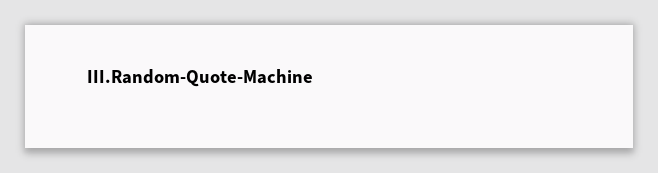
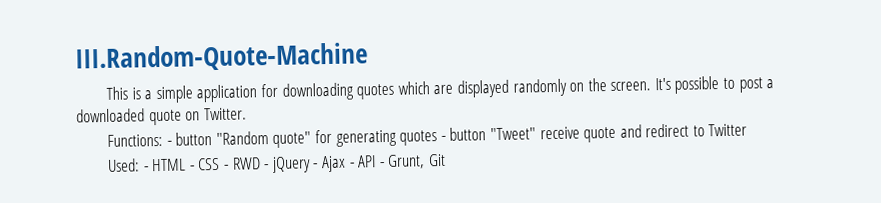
(313, 78) none -> [106,76,775,104] [76,107,247,126] [107,123,748,148] [107,153,446,174] // This is a simple application for downloading quotes which are displayed randomly on the screen. It's possible to post a downloaded quote on Twitter. // Functions: - button "Random quote" for generating quotes - button "Tweet" receive quote and redirect to Twitter // Used: - HTML - CSS - RWD - jQuery - Ajax - API - Grunt, Git

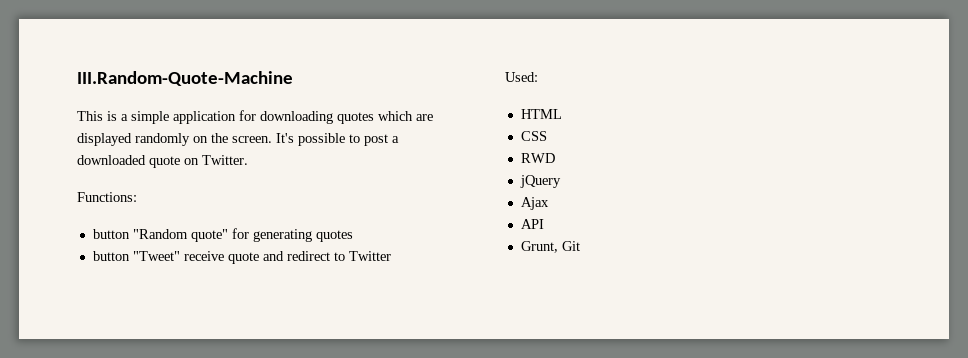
[166,140,172,146] - -> (137, 197) //
[440,135,446,142] - -> (353, 236) //
[143,166,149,172] - -> (538, 77) //
[189,165,195,171] - -> (562, 114) //
[223,164,229,170] - -> (547, 136) //
[264,164,270,170] - -> (555, 158) //
[313,163,319,169] - -> (561, 181) //
[349,162,355,168] - -> (549, 203) //
[379,162,385,168] - -> (544, 224) //

